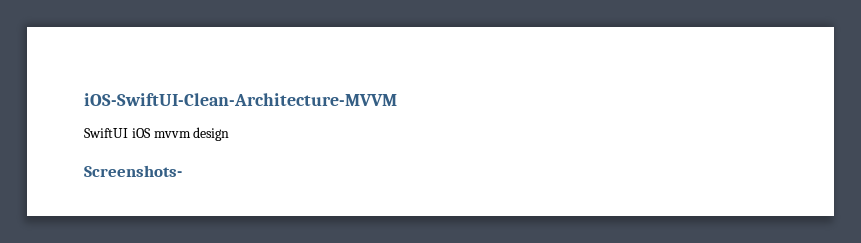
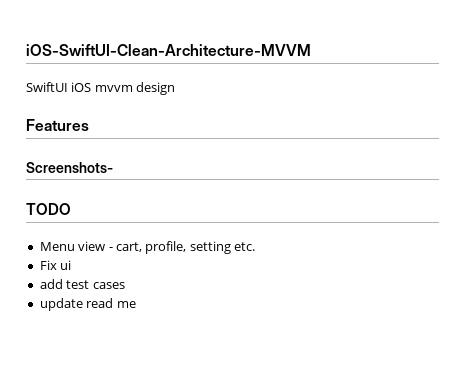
(230, 134) none -> [26,119,89,131] // Features
(182, 171) none -> [26,203,71,215] [39,241,255,254] [39,260,72,270] [39,279,125,289] [39,298,136,311] // TODO // Menu view - cart, profile, setting etc. // Fix ui // add test cases // update read me

